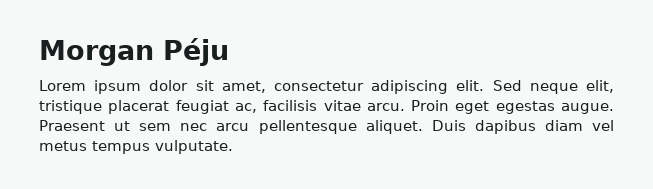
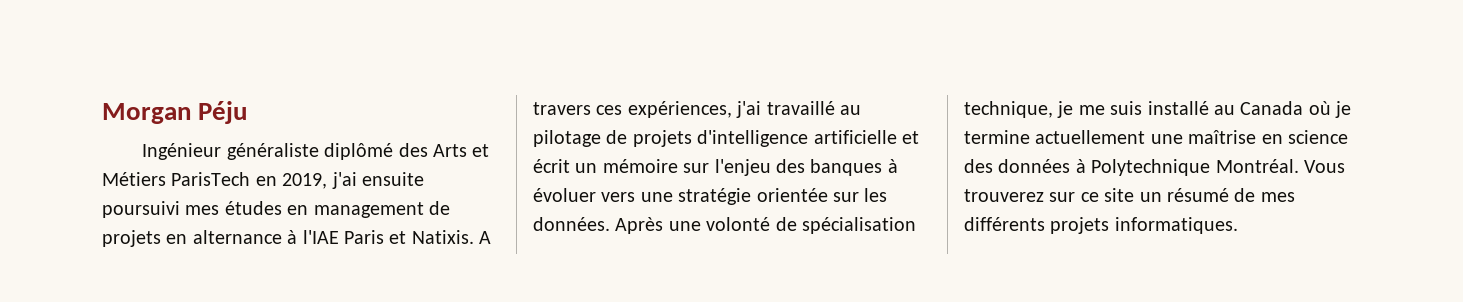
[39,80,614,94] [39,100,614,114] [39,120,615,134] [39,140,233,154] Lorem ipsum dolor sit amet, consectetur adipiscing elit. Sed neque elit, tristique placerat feugiat ac, facilisis vitae arcu. Proin eget egestas augue. Praesent ut sem nec arcu pellentesque aliquet. Duis dapibus diam vel metus tempus vulputate. -> [142,143,490,160] [102,172,424,189] [102,201,450,218] [102,230,492,247] [533,101,861,118] [533,130,919,147] [533,159,898,176] [533,188,888,205] [533,217,916,234] [964,101,1352,118] [964,130,1348,144] [964,159,1345,176] [964,188,1295,202] [964,217,1238,234] Ingénieur généraliste diplômé des Arts et Métiers ParisTech en 2019, j'ai ensuite poursuivi mes études en management de projets en alternance à l'IAE Paris et Natixis. A travers ces expériences, j'ai travaillé au pilotage de projets d'intelligence artificielle et écrit un mémoire sur l'enjeu des banques à évoluer vers une stratégie orientée sur les données. Après une volonté de spécialisation technique, je me suis installé au Canada où je termine actuellement une maîtrise en science des données à Polytechnique Montréal. Vous trouverez sur ce site un résumé de mes différents projets informatiques.

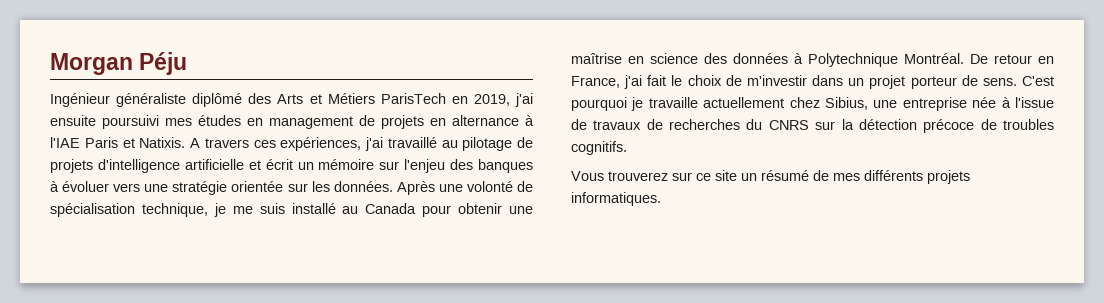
[1308,101,1352,118] [964,130,1146,144] où je termine actuellement -> [422,203,503,217] pour obtenir
(1299, 166) none -> [970,54,1054,64] [571,75,1054,89] [571,97,1054,111] [571,119,1054,133] [571,141,627,155] De retour en France, j'ai fait le choix de m'investir dans un projet porteur de sens. C'est pourquoi je travaille actuellement chez Sibius, une entreprise née à l'issue de travaux de recherches du CNRS sur la détection précoce de troubles cognitifs. //

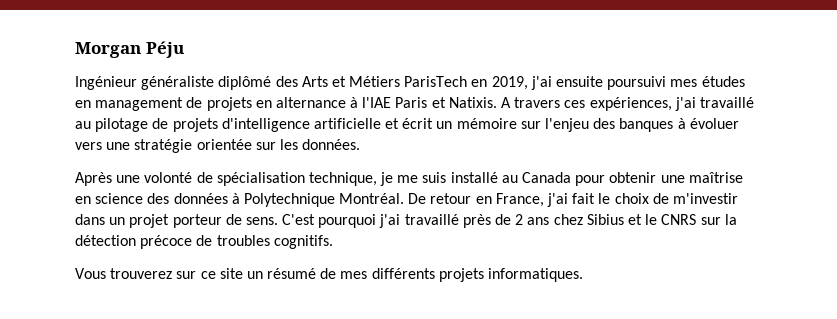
(393, 186) none -> (361, 144) //
[631,97,1054,111] [571,119,763,130] je travaille actuellement chez Sibius, une entreprise née à l'issue de travaux de recherches du -> [379,214,658,228] j'ai travaillé près de 2 ans chez Sibius et le

